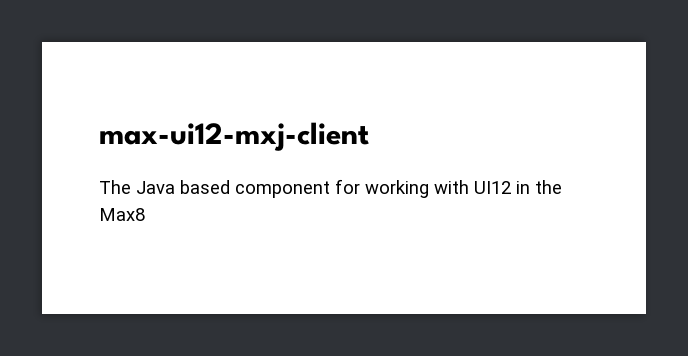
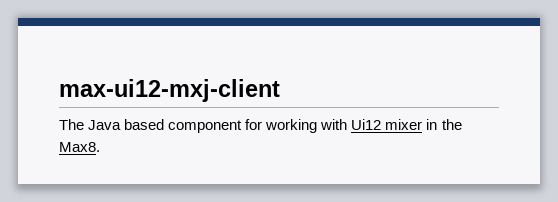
[474,181,511,194] UI12 -> [351,119,423,130] Ui12 mixer
[99,208,145,221] Max8 -> [59,142,100,152] Max8.

